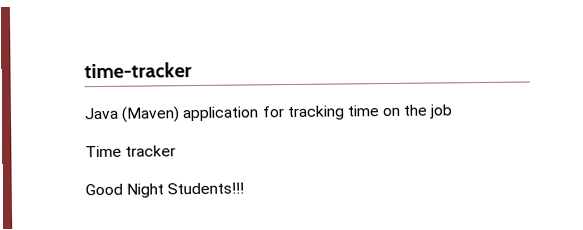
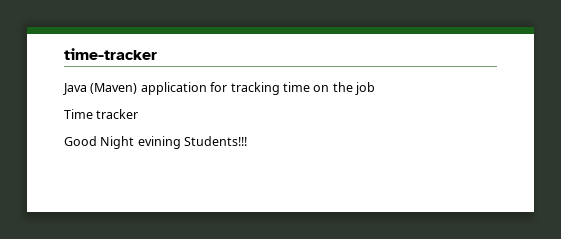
(165, 190) none -> [137,136,181,149] evining

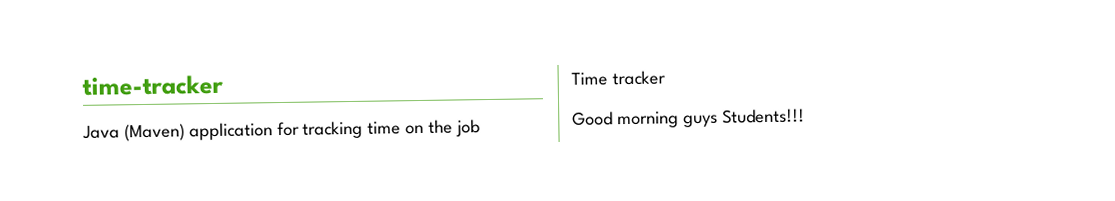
[100,136,181,149] Night evining -> [616,111,718,129] morning guys

